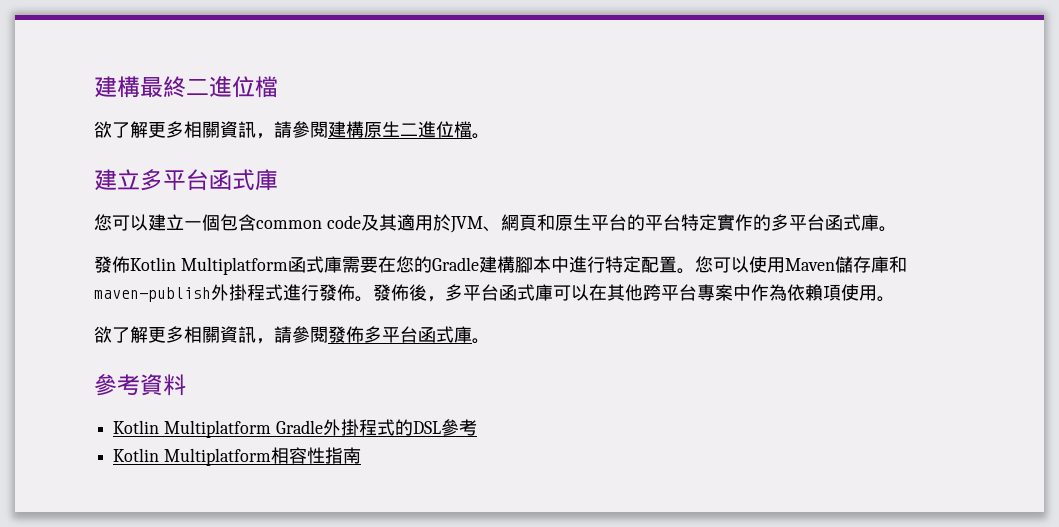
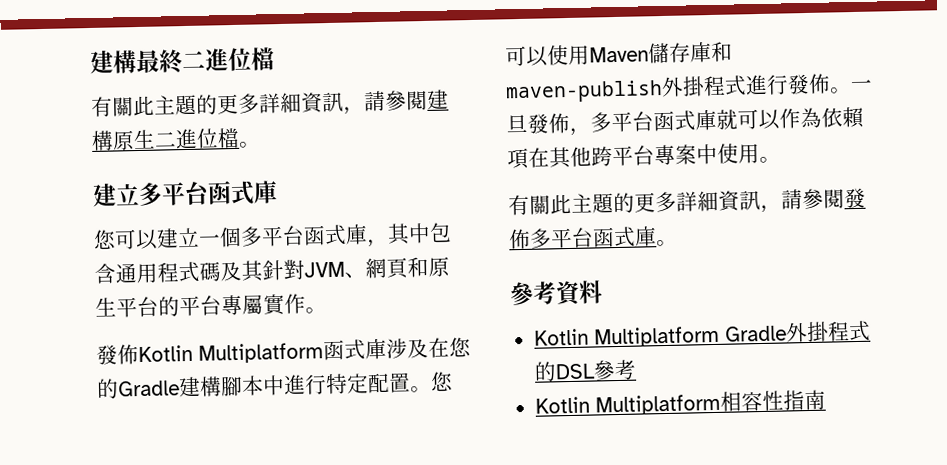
[94,121,220,138] 欲了解更多相關 -> [91,92,302,117] 有關此主題的更多詳細
[220,214,451,231] 包含common code及其適用於 -> [240,222,452,248] [94,259,305,284] 多平台函式庫，其中包含通用程式碼及其針對
[680,214,879,231] 特定實作的多平台函式庫 -> [221,293,306,316] 專屬實作
[341,256,378,273] 需要 -> [386,338,429,359] 涉及
[373,284,427,301] 發佈後 -> [850,79,873,92] [506,112,570,134] 一旦發佈
[553,284,589,301] 可以 -> [716,106,864,131] [507,147,529,170] 就可以作為依賴項
[751,284,841,301] 作為依賴項 -> (718, 154) none
[94,326,220,343] 欲了解更多相關 -> [508,190,719,216] 有關此主題的更多詳細

